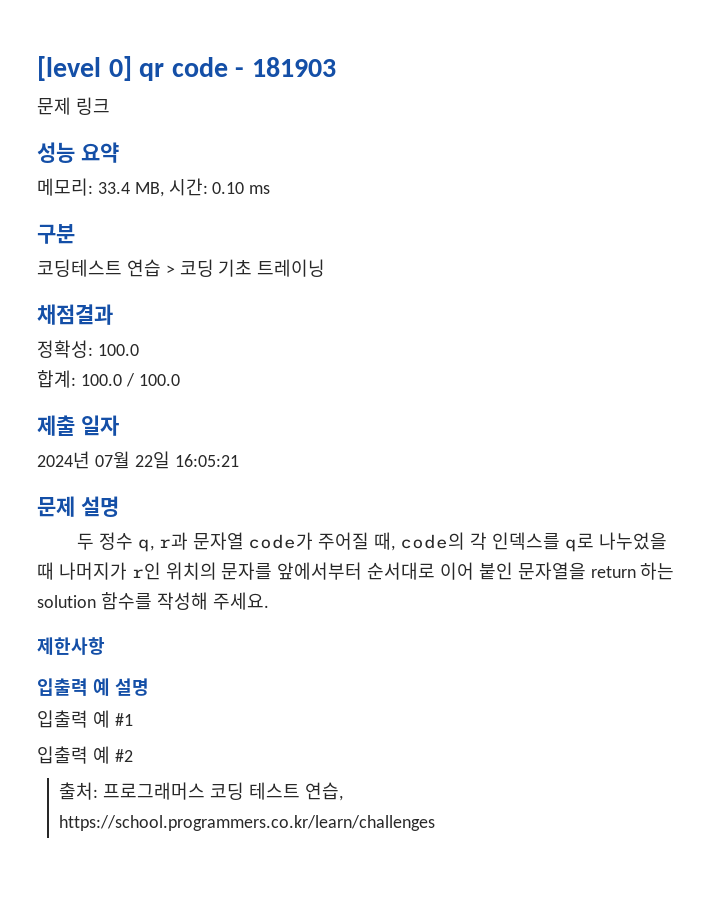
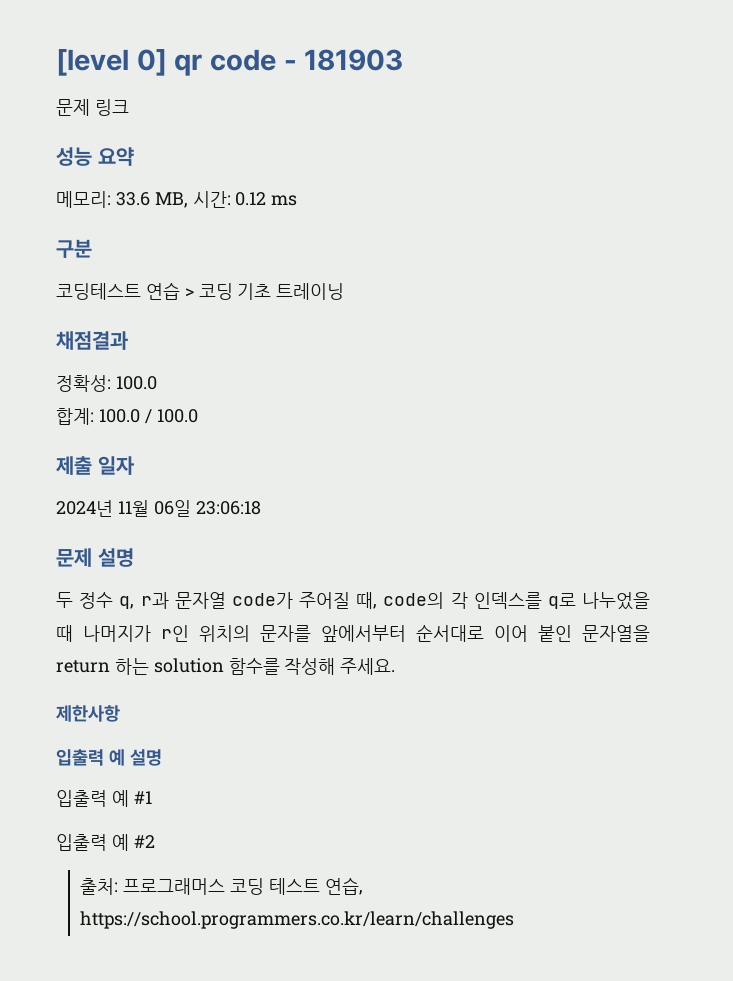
[97,182,130,194] 33.4 -> [115,192,150,206] 33.6
[212,182,245,194] 0.10 -> [235,192,267,206] 0.12
[94,451,239,469] 07월 22일 16:05:21 -> [117,500,261,517] 11월 06일 23:06:18

